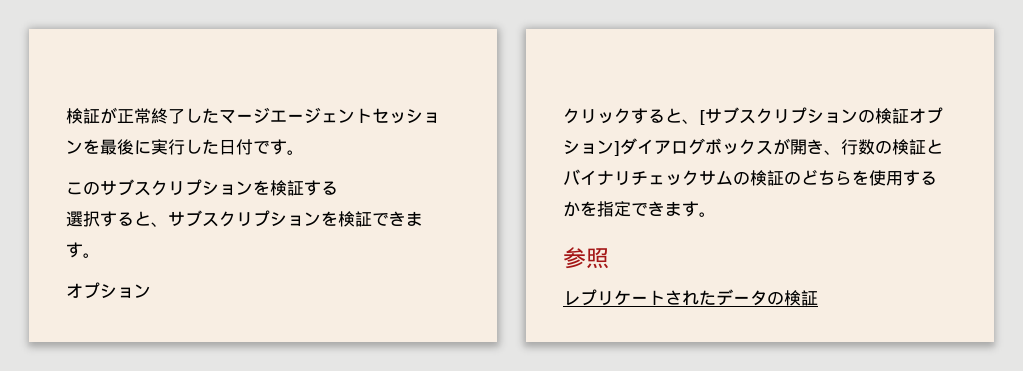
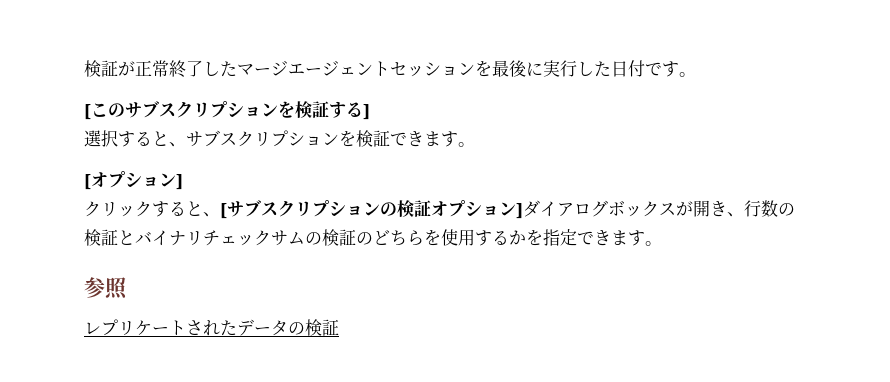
(304, 152) none -> [84,104,91,120] [
(338, 188) none -> [363,104,370,120] ]
[66,282,151,299] オプション -> [84,171,183,190] [オプション]

